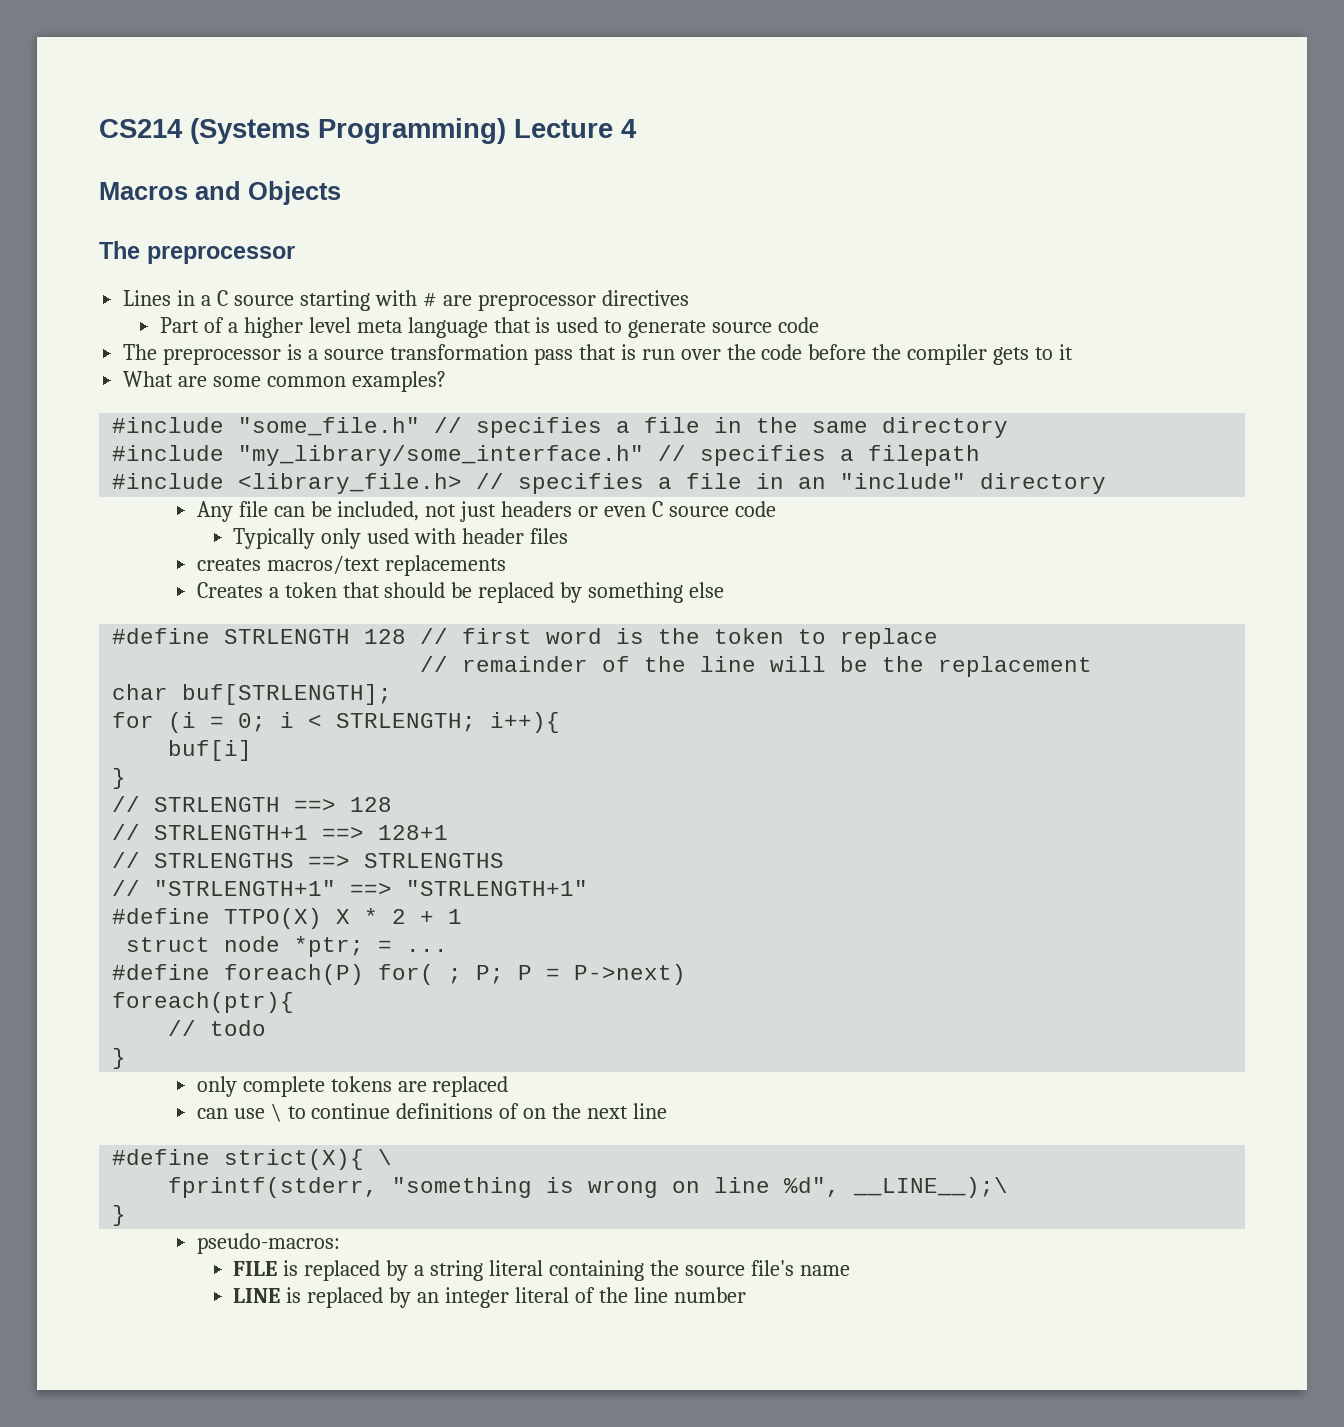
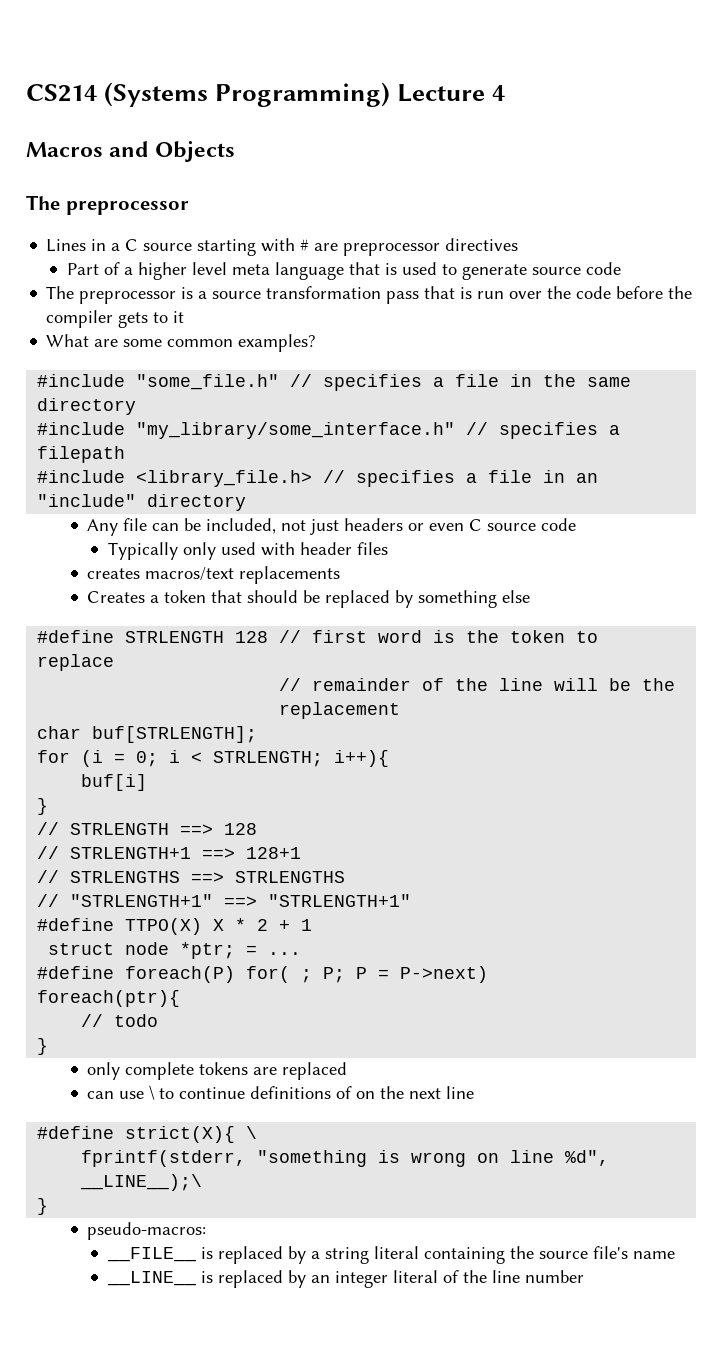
[233,1261,278,1276] FILE -> [106,1247,196,1262] __FILE__
[233,1288,281,1303] LINE -> [106,1271,196,1286] __LINE__

